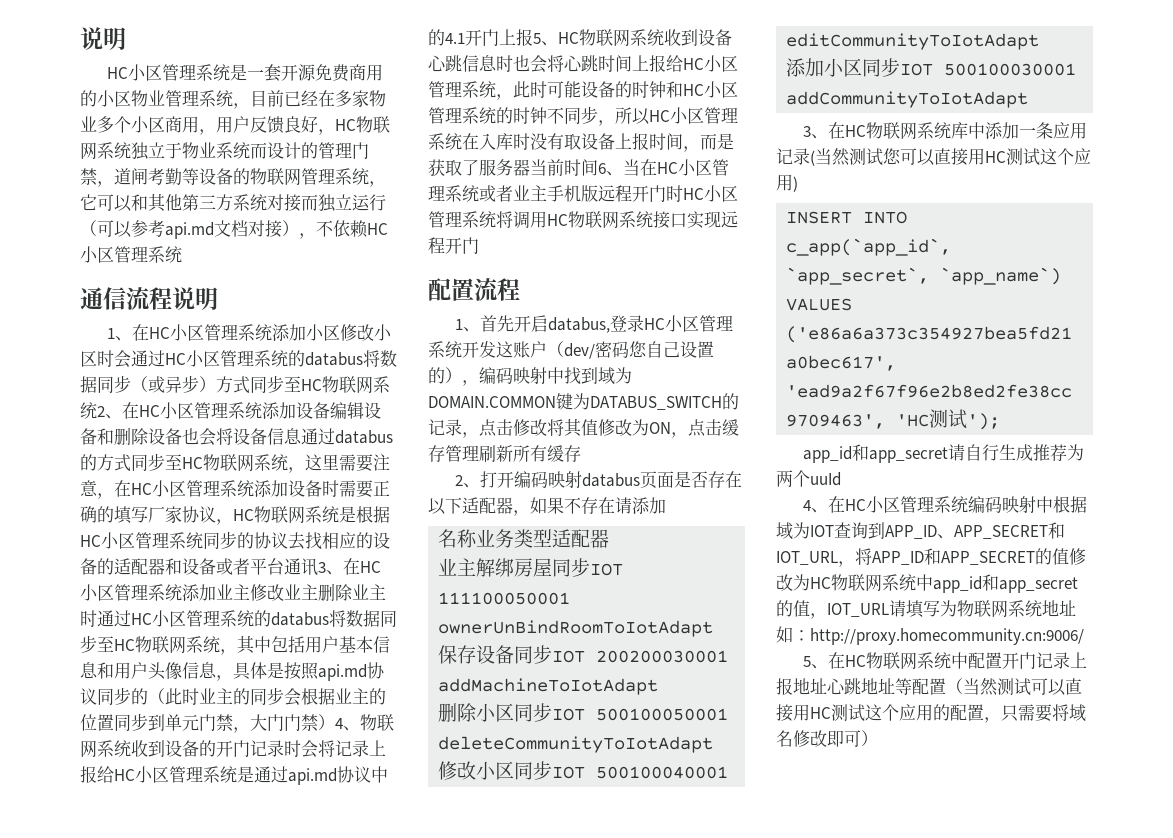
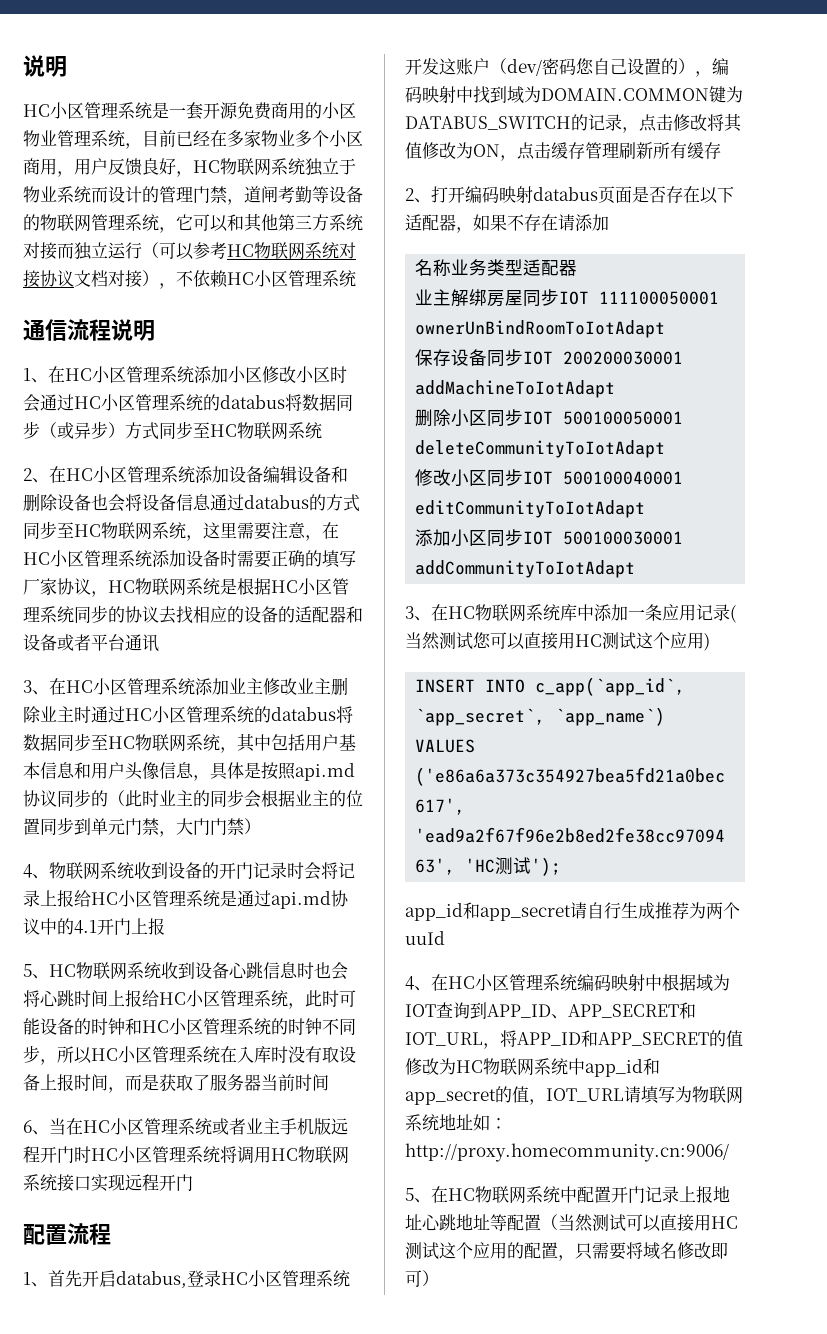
[165,222,214,239] api.md -> [227,242,356,260] [23,270,74,288] HC物联网系统对接协议
(97, 410) none -> (322, 430) //
(318, 567) none -> (159, 643) //
(335, 722) none -> (261, 826) //
(533, 37) none -> (165, 926) //
(598, 167) none -> (329, 1082) //

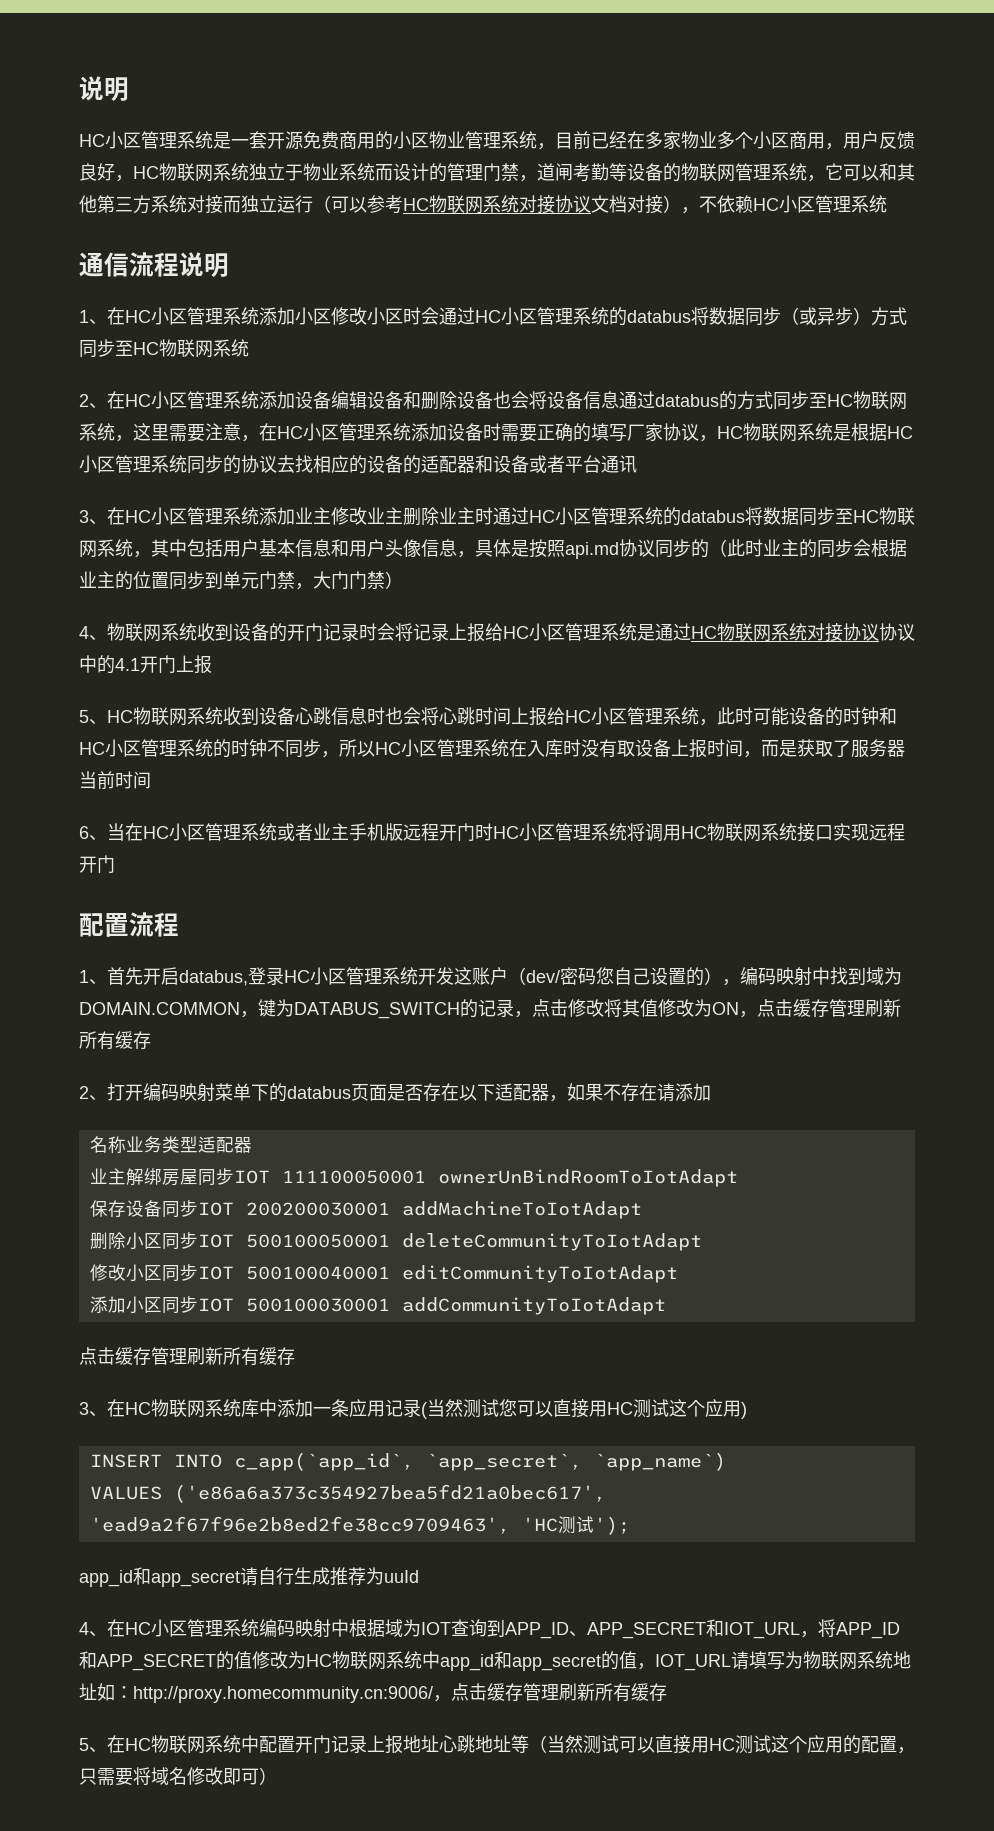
[271,891,331,909] api.md -> [691,623,879,642] HC物联网系统对接协议
(709, 94) none -> [240,1011,258,1018] ，
(533, 194) none -> [215,1083,287,1102] 菜单下的
(636, 569) none -> [79,1347,295,1366] // 点击缓存管理刷新所有缓存
[706,902,740,919] 两个 -> (384, 1576) none
(729, 1152) none -> [433,1683,667,1702] ，点击缓存管理刷新所有缓存
[507,1214,541,1231] 配置 -> (529, 1744) none

